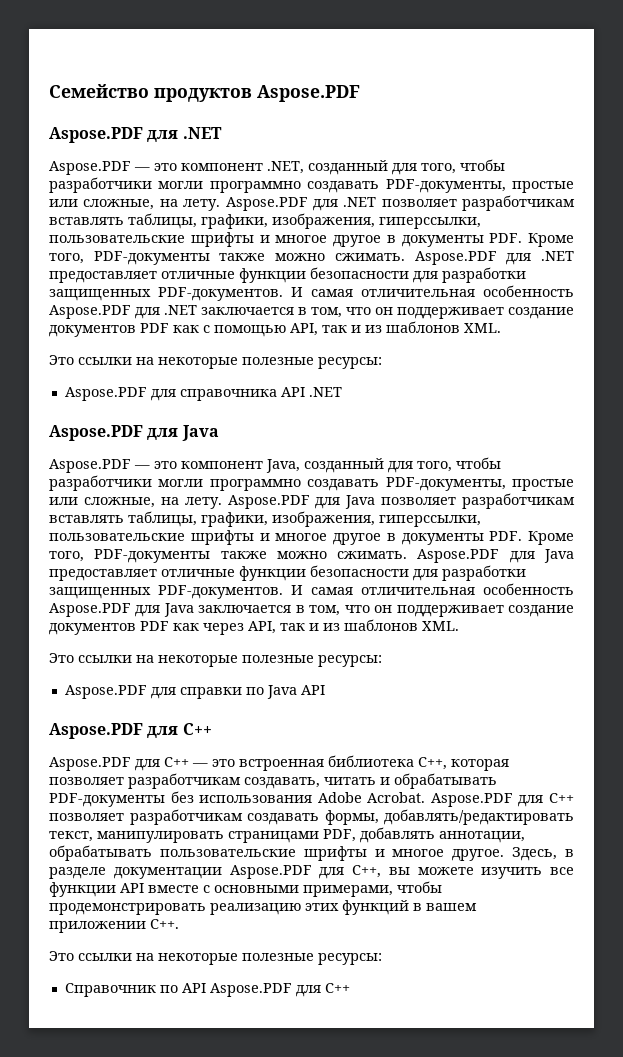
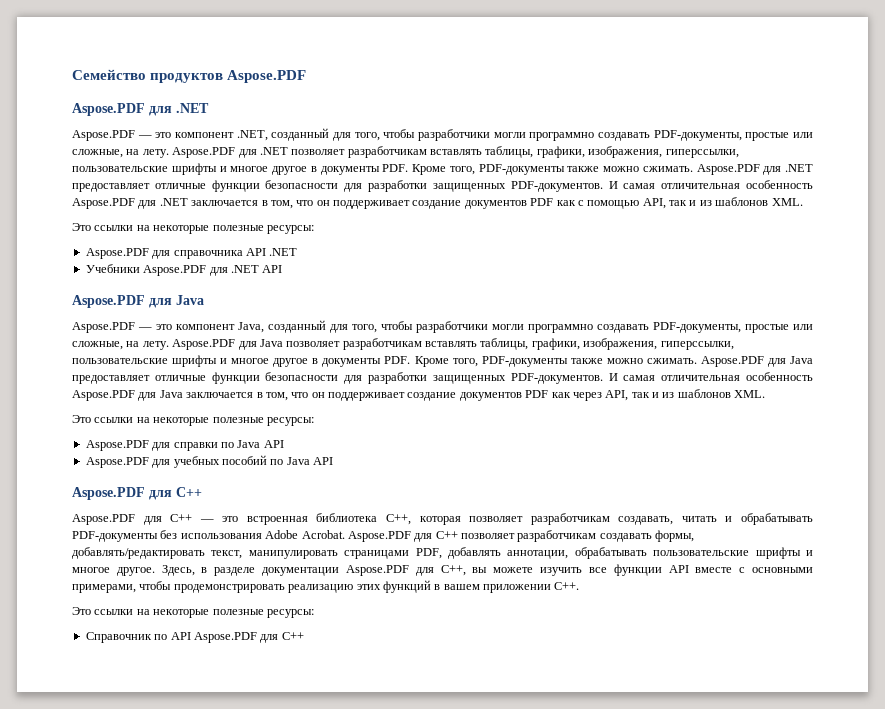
(342, 392) none -> [85,264,283,276] // Учебники Aspose.PDF для .NET API
(325, 690) none -> [85,455,333,468] // Aspose.PDF для учебных пособий по Java API

